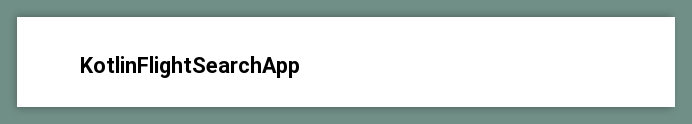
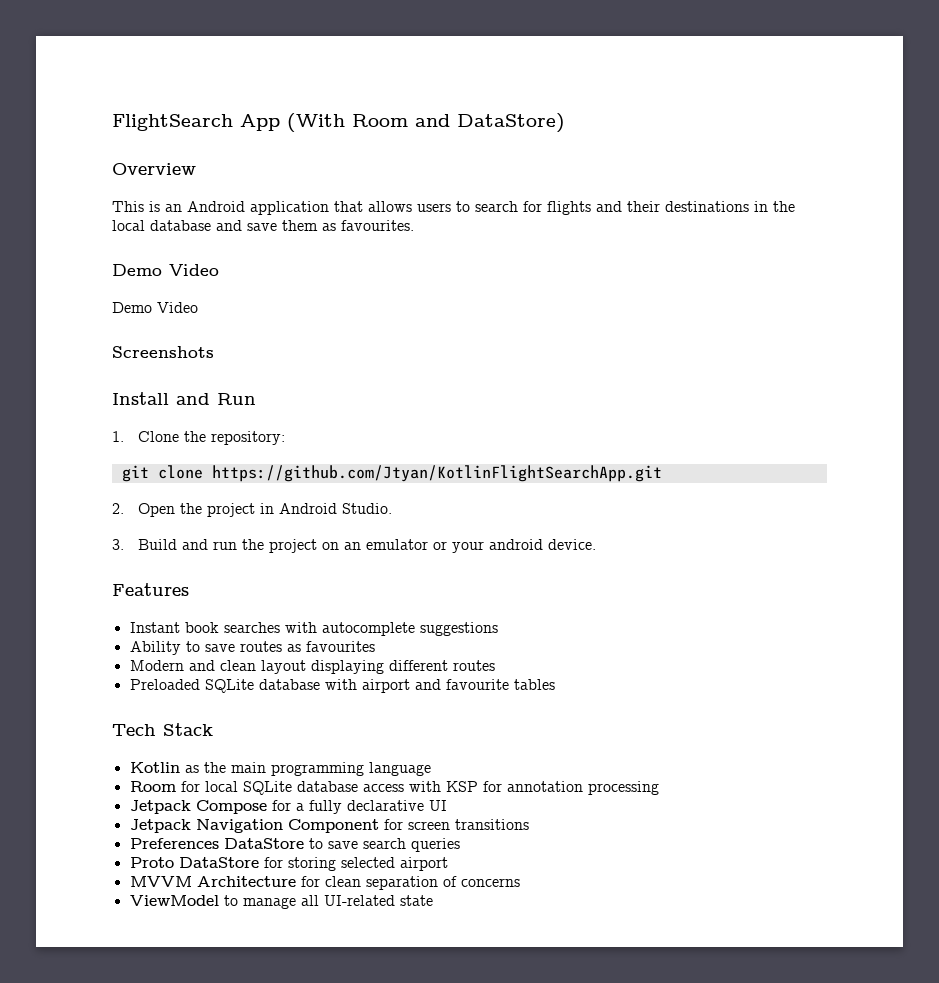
[80,56,300,78] KotlinFlightSearchApp -> [112,113,565,133] [112,163,196,175] [112,201,795,215] [112,220,414,231] [112,264,219,276] [112,302,198,313] [112,346,214,358] [112,392,256,405] [112,431,285,445] [121,465,662,482] [112,503,392,517] [112,539,596,553] [112,583,189,596] [129,622,498,636] [129,641,375,655] [129,660,495,674] [129,679,555,693] [112,723,213,736] [129,762,431,776] [129,781,659,795] [129,800,447,814] [129,819,529,833] [129,838,460,852] [129,857,448,871] [129,876,520,890] [129,895,433,909] FlightSearch App (With Room and DataStore) // Overview // This is an Android application that allows users to search for flights and their destinations in the local database and save them as favourites. // Demo Video // Demo Video // Screenshots // Install and Run // 1. Clone the repository: // git clone https://github.com/Jtyan/KotlinFlightSearchApp.git // 2. Open the project in Android Studio. // 3. Build and run the project on an emulator or your android device. // Features // Instant book searches with autocomplete suggestions // Ability to save routes as favourites // Modern and clean layout displaying different routes // Preloaded SQLite database with airport and favourite tables // Tech Stack // Kotlin as the main programming language // Room for local SQLite database access with KSP for annotation processing // Jetpack Compose for a fully declarative UI // Jetpack Navigation Component for screen transitions // Preferences DataStore to save search queries // Proto DataStore for storing selected airport // MVVM Architecture for clean separation of concerns // ViewModel to manage all UI-related state

